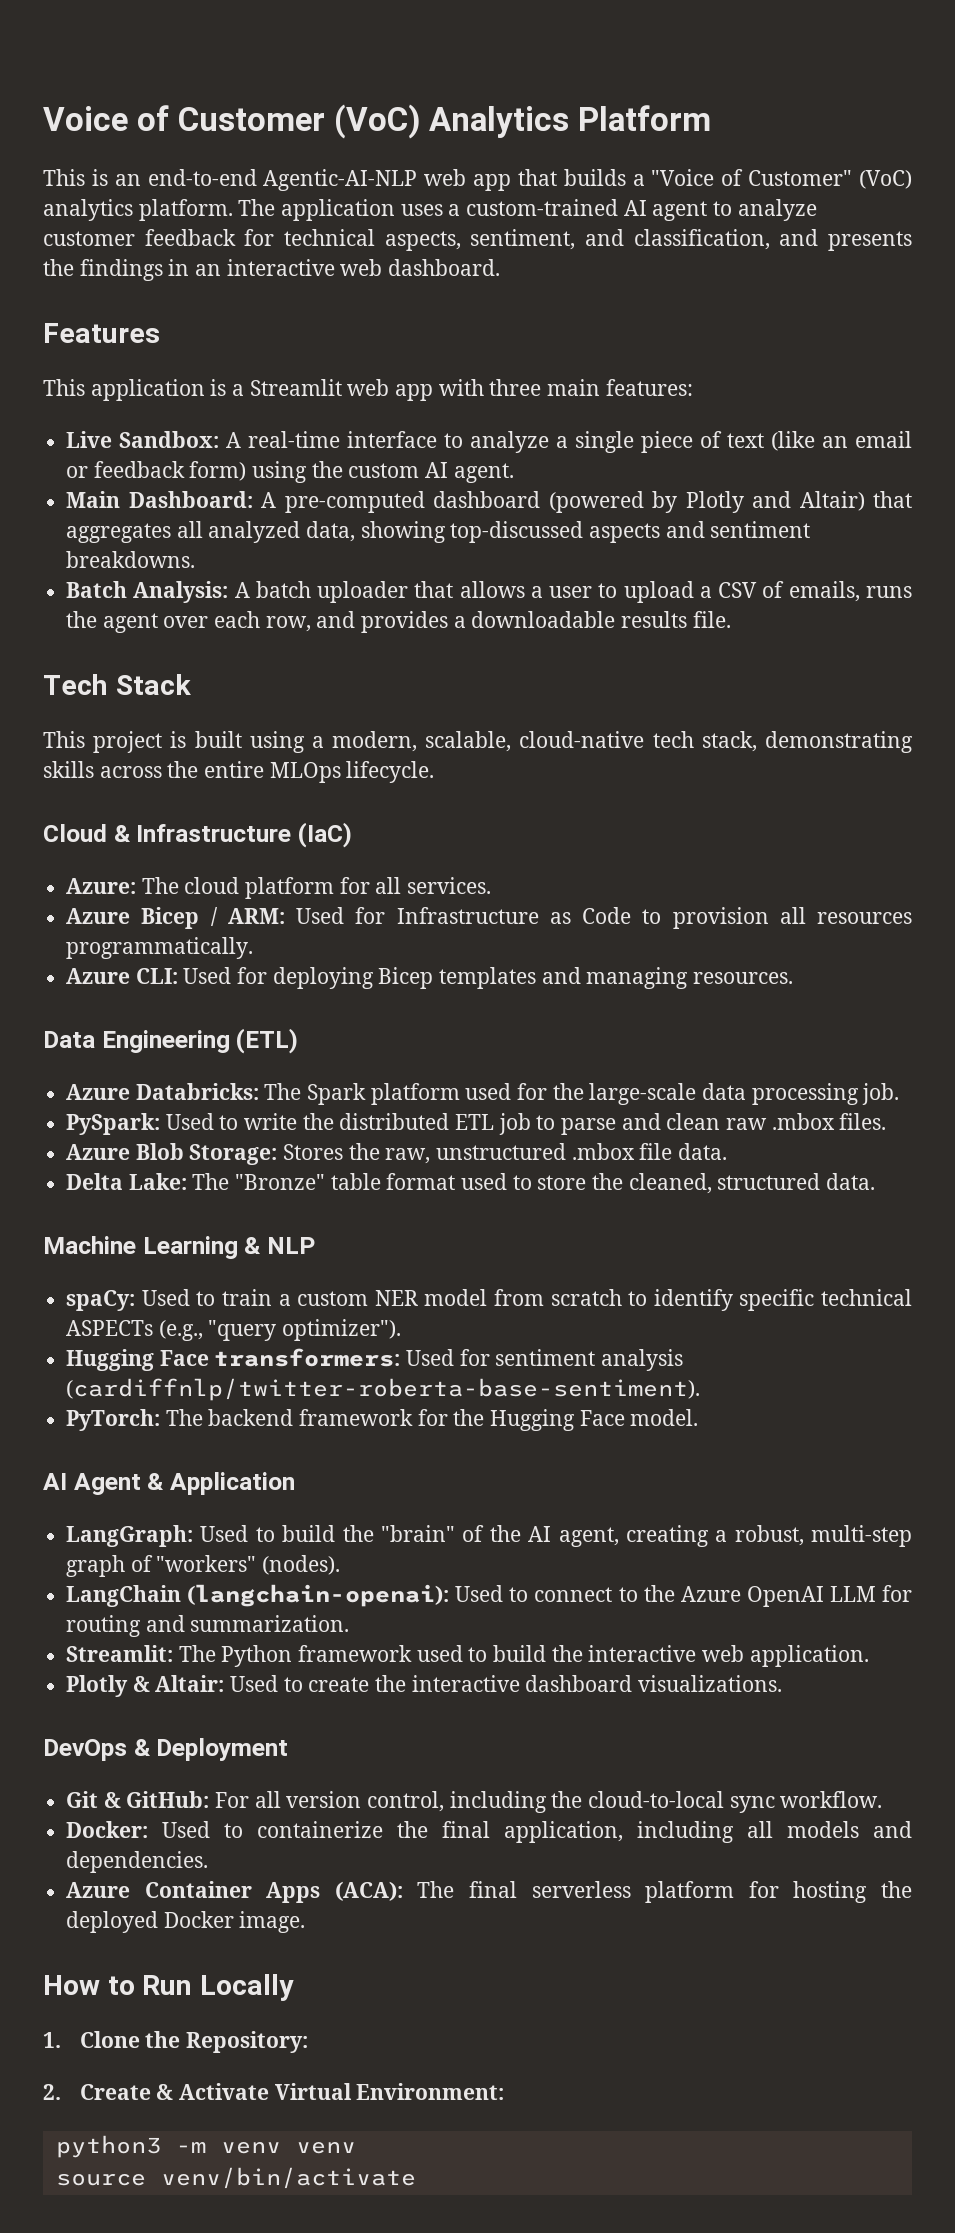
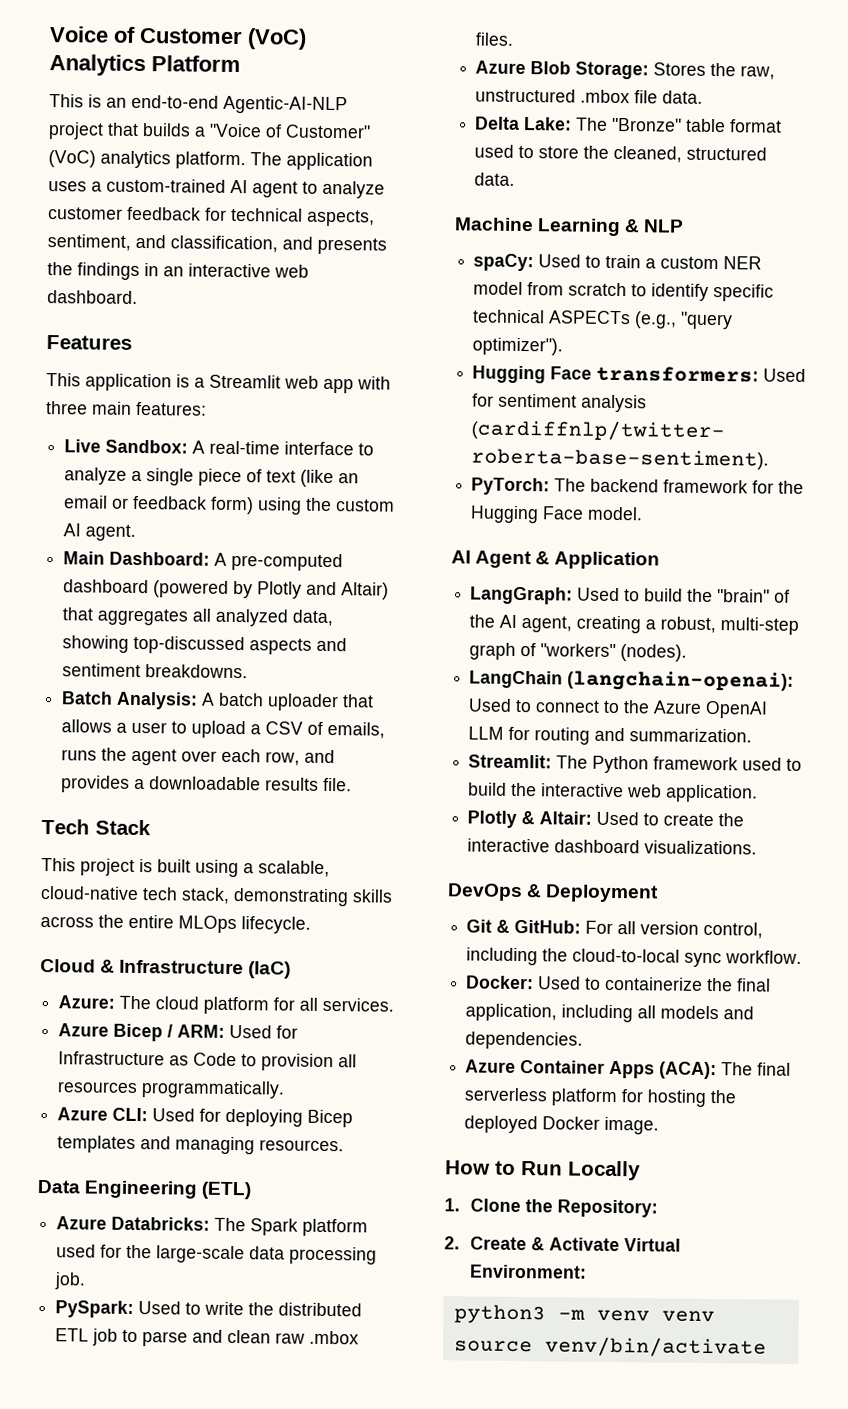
[424,169,512,191] web app -> [48,122,104,140] project
[332,731,418,752] modern, -> (254, 868) none

